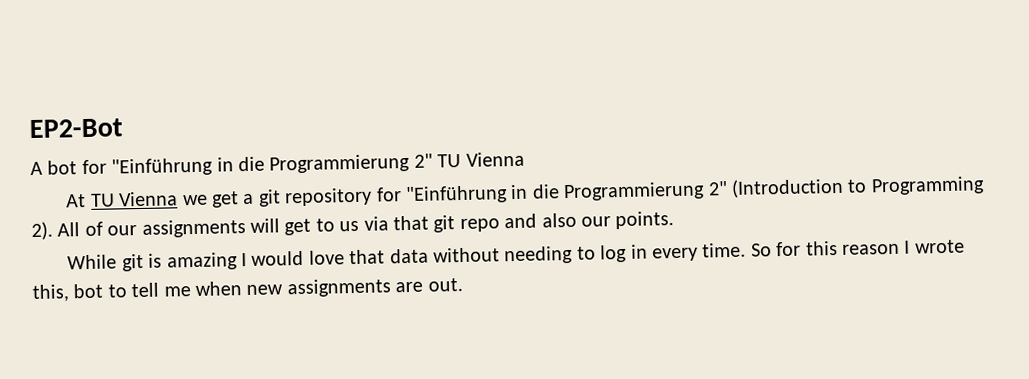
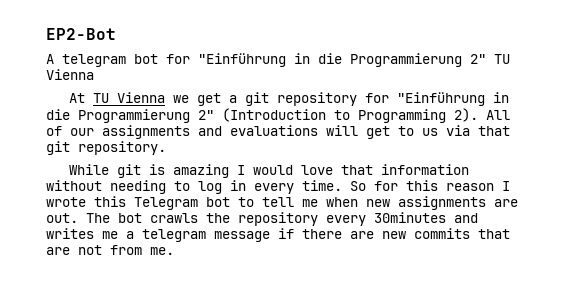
(43, 168) none -> [62,54,126,67] telegram
(246, 228) none -> [198,125,318,136] and evaluations
[459,211,675,233] repo and also our points. -> [78,141,166,155] repository.
[389,248,429,264] data -> [380,164,469,175] information
[32,284,70,303] this, -> [94,196,198,210] this Telegram
(463, 284) none -> [86,212,478,226] [46,228,510,242] [46,245,174,255] The bot crawls the repository every 30minutes and writes me a telegram message if there are new commits that are not from me.

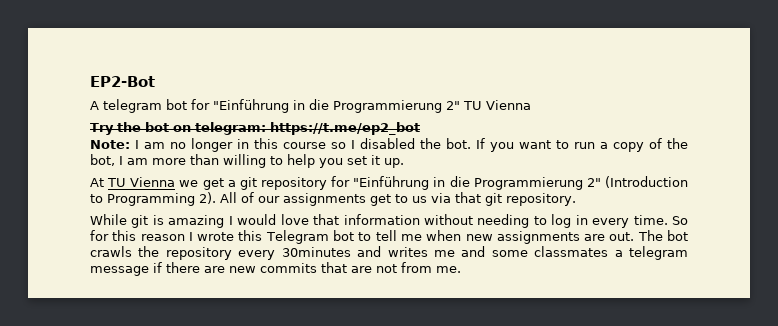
(94, 74) none -> [90,122,420,135] [90,138,688,152] [90,154,404,168] // Try the bot on telegram: https://t.me/ep2_bot // Note: I am no longer in this course so I disabled the bot. If you want to run a copy of the bot, I am more than willing to help you set it up.
[198,125,358,136] and evaluations will -> (366, 199) none
(118, 235) none -> [461,246,609,257] and some classmates

